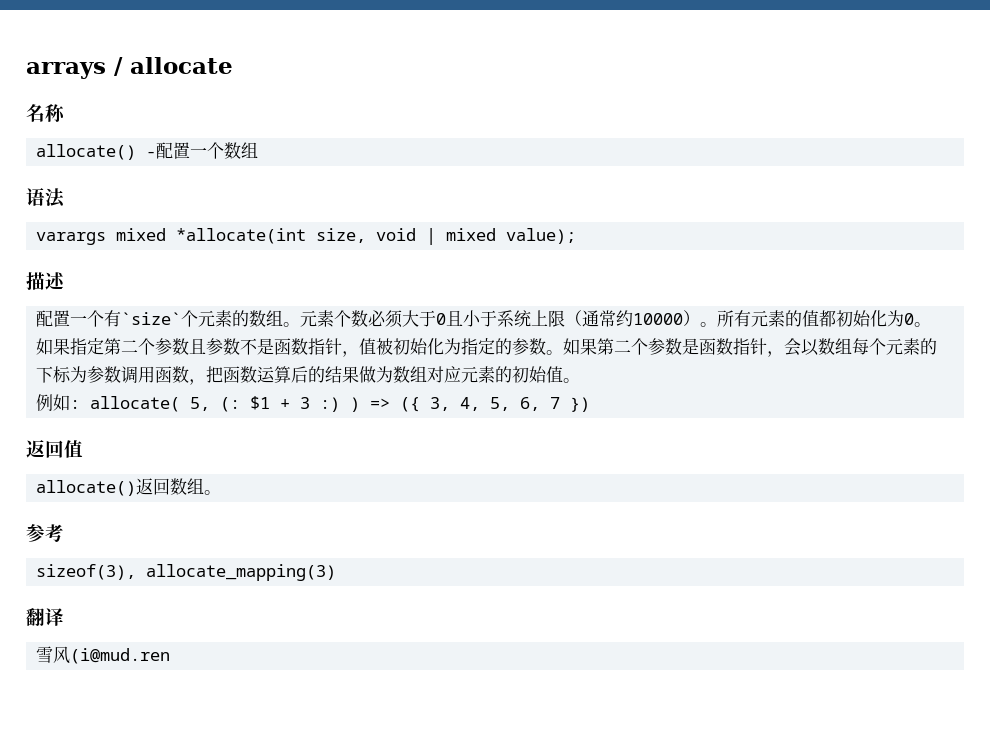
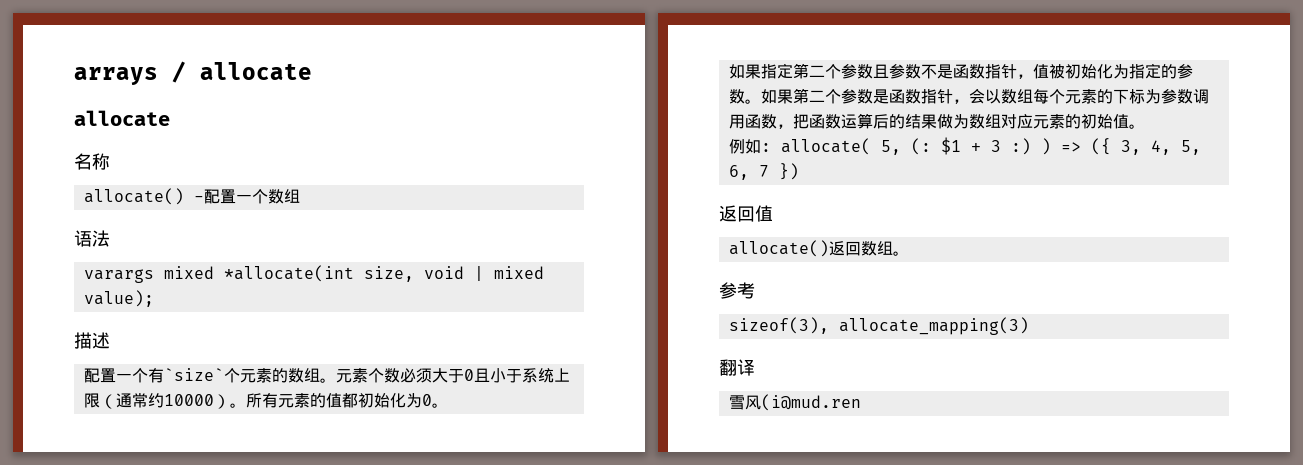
(233, 65) none -> [74,110,170,126] // allocate

